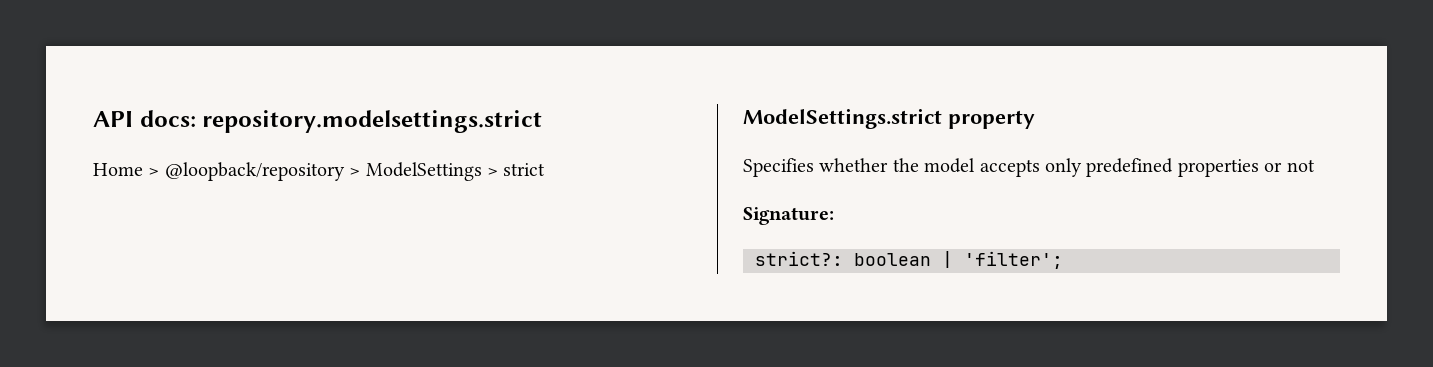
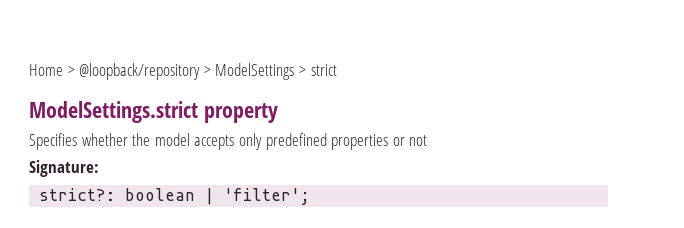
[93,110,543,133] API docs: repository.modelsettings.strict // -> (29, 70) none

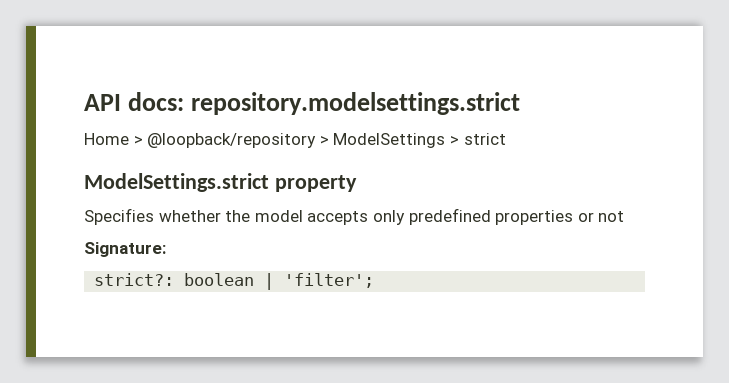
(29, 70) none -> [84,92,520,115] API docs: repository.modelsettings.strict //

